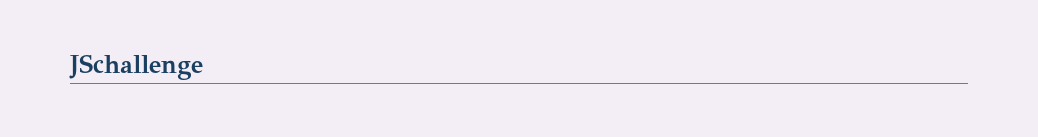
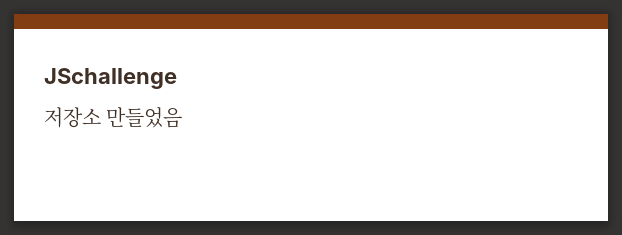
(203, 67) none -> [44,107,183,128] // 저장소 만들었음

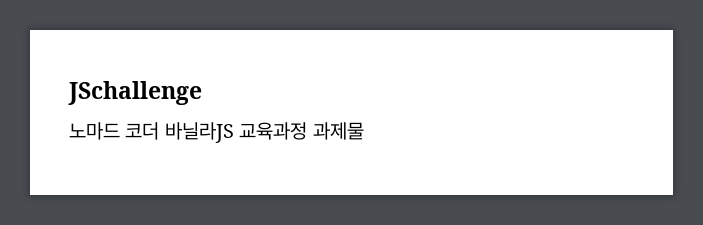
[44,107,183,128] 저장소 만들었음 -> [69,122,364,143] 노마드 코더 바닐라JS 교육과정 과제물

